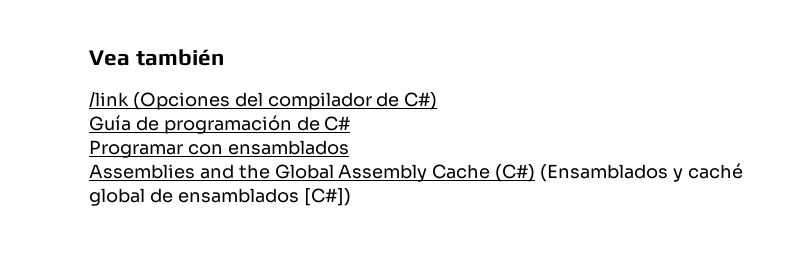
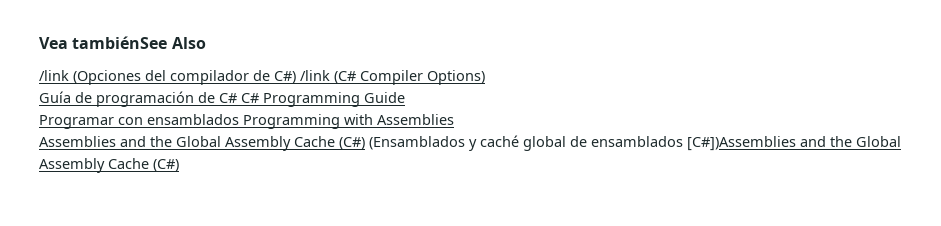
[136,49,225,66] también -> [72,36,206,49] tambiénSee Also
(438, 101) none -> [300,70,485,85] /link (C# Compiler Options)
(351, 123) none -> [241,92,405,107] C# Programming Guide
(349, 147) none -> [243,114,454,129] Programming with Assemblies
[303,188,351,206] [C#]) -> [687,136,901,151] [39,158,179,173] [C#])Assemblies and the Global Assembly Cache (C#)

